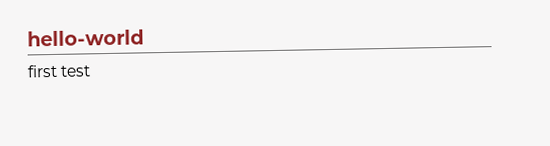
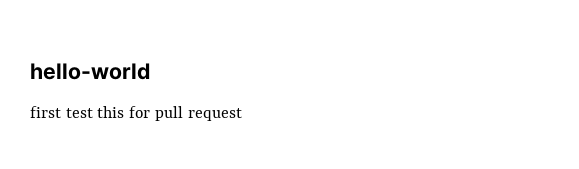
(92, 71) none -> [97,106,242,121] this for pull request

